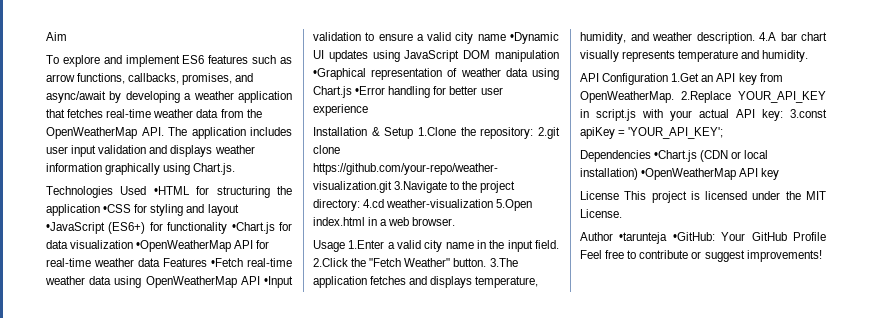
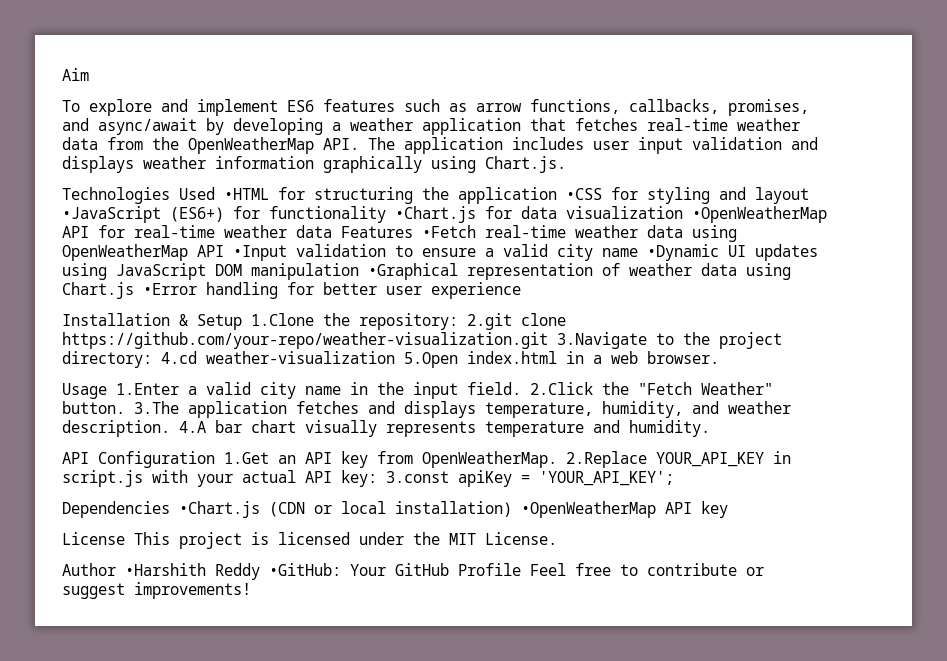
[619,232,668,244] •tarunteja -> [125,563,260,580] •Harshith Reddy

